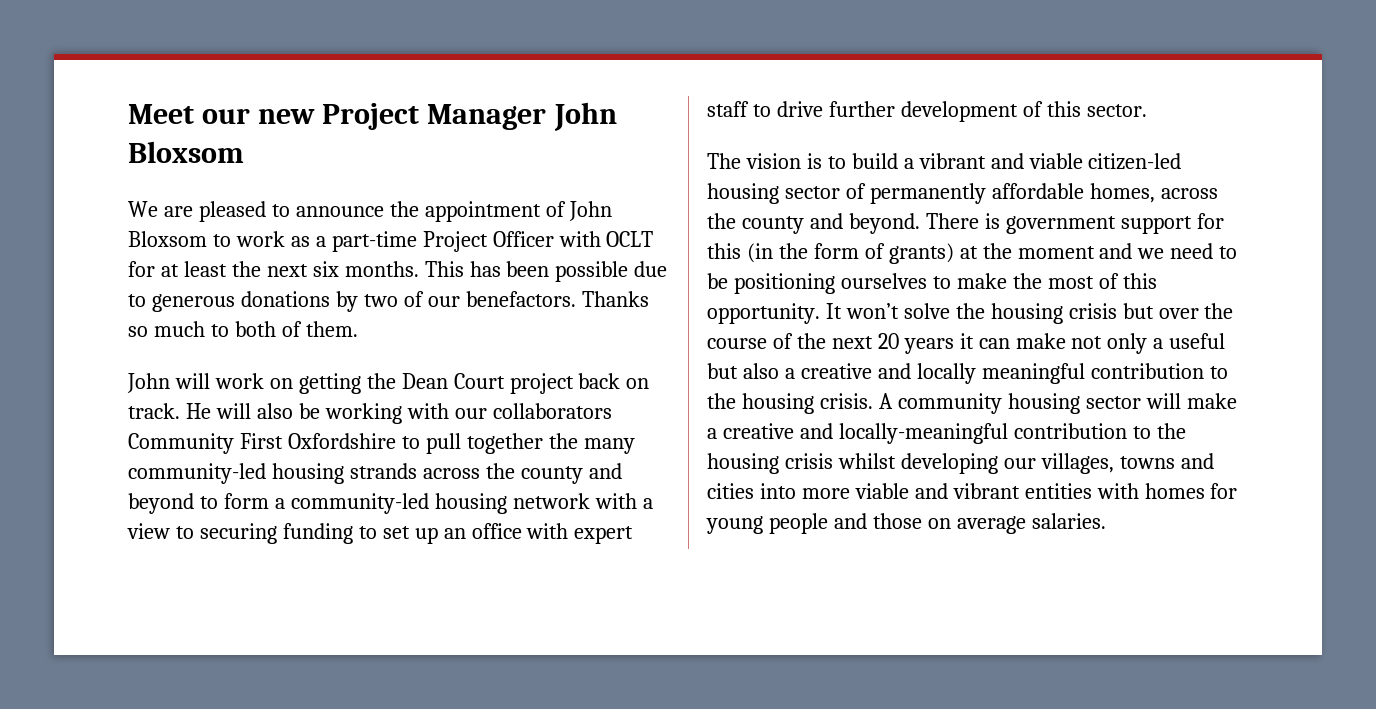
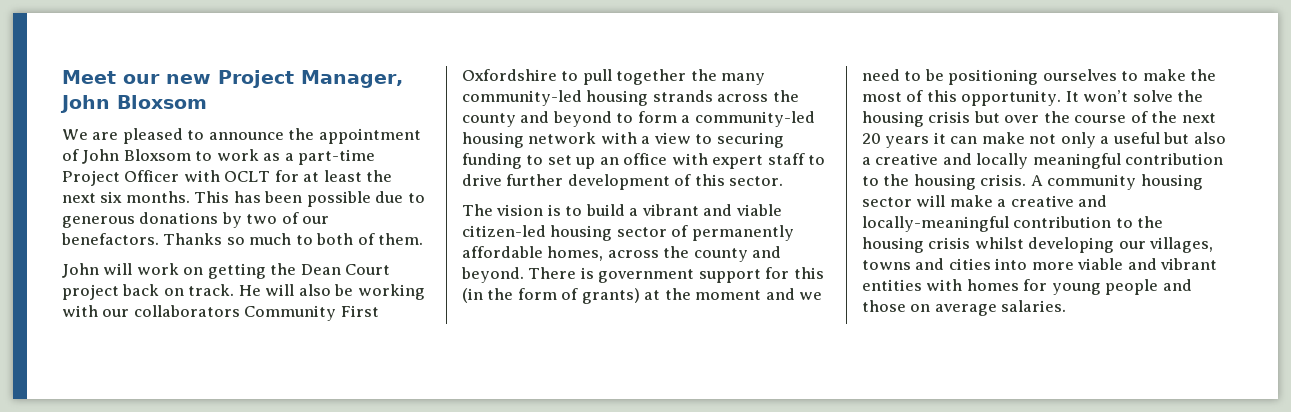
[427,104,547,130] Manager -> [301,70,403,88] Manager,

